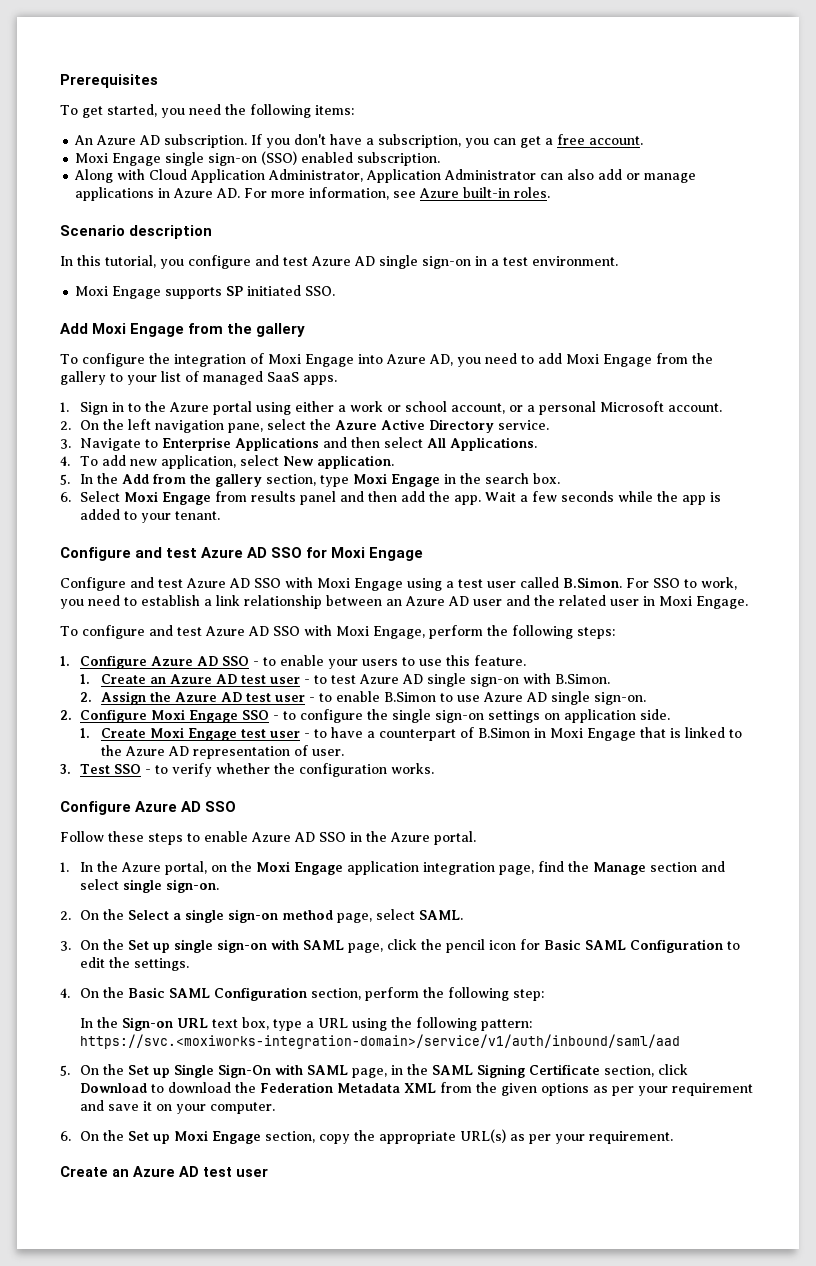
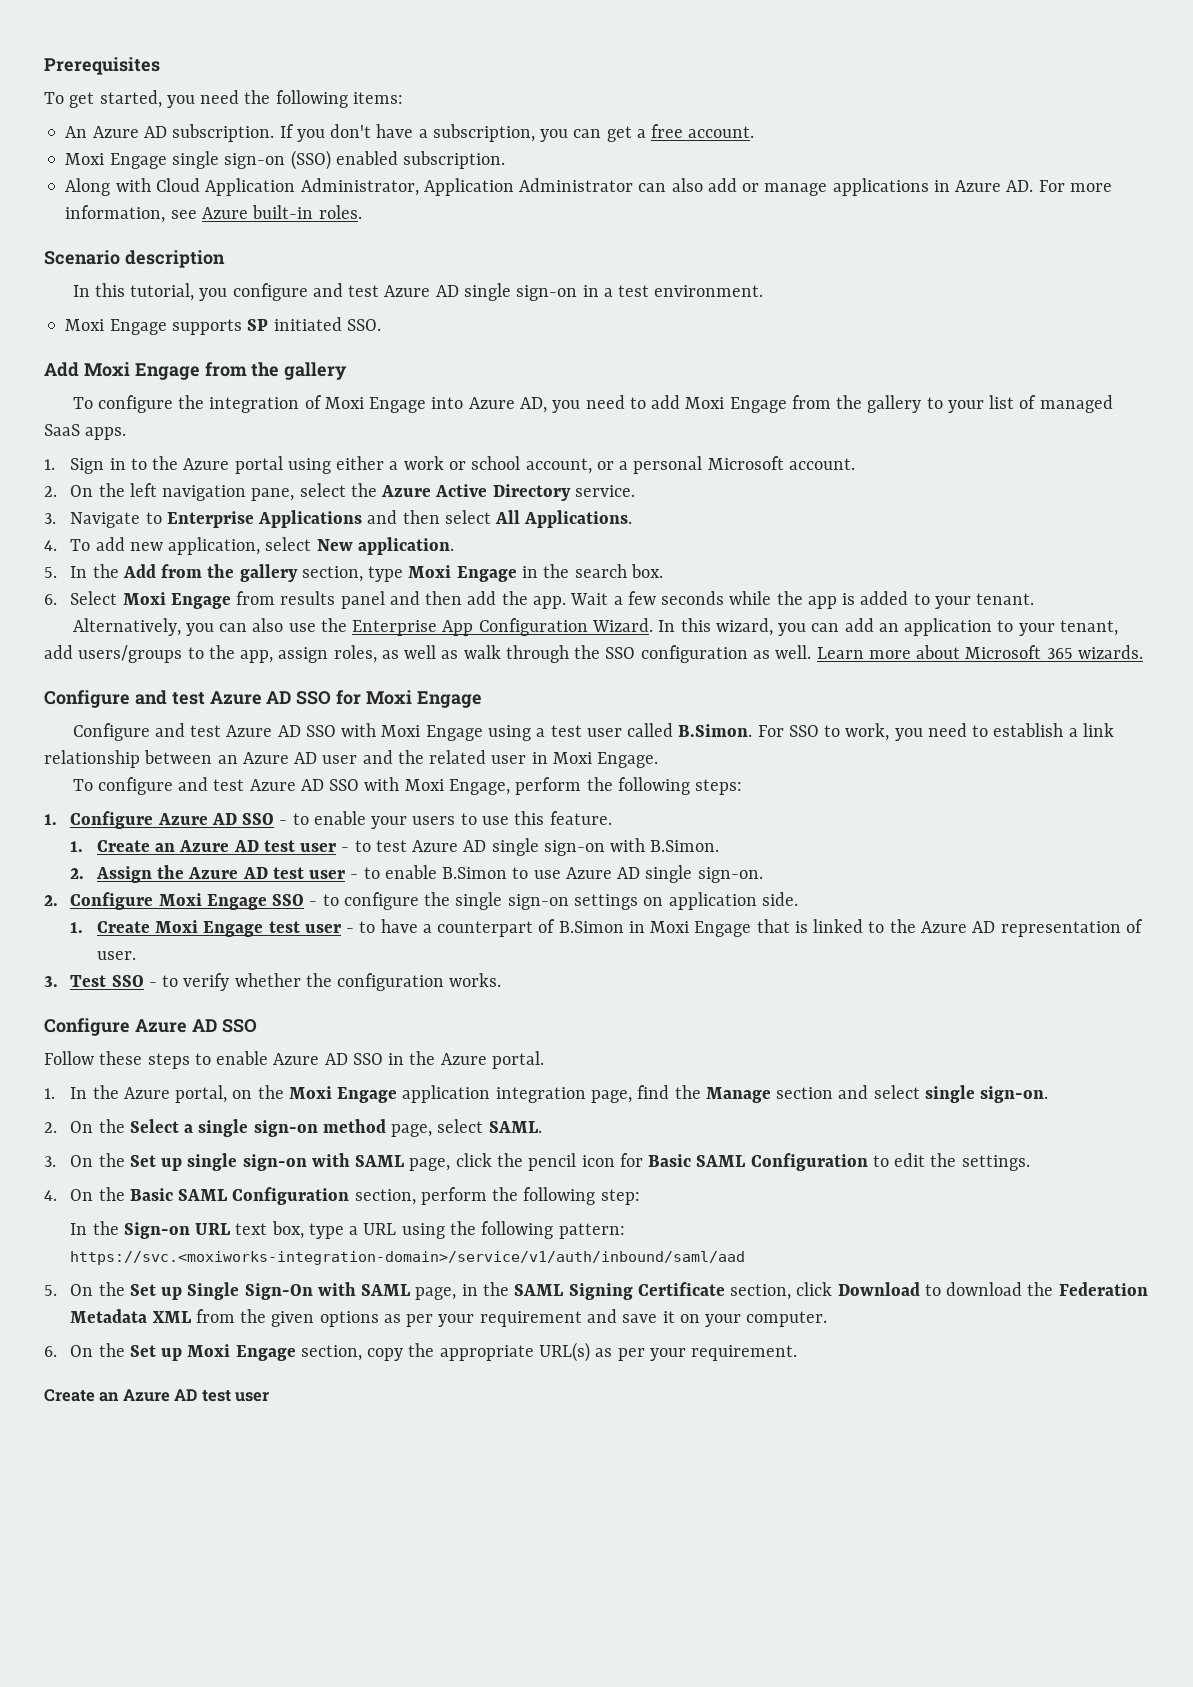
(221, 515) none -> [72,618,1118,636] [44,645,1143,663] // Alternatively, you can also use the Enterprise App Configuration Wizard. In this wizard, you can add an application to your tenant, add users/groups to the app, assign roles, as well as walk through the SSO configuration as well. Learn more about Microsoft 365 wizards.

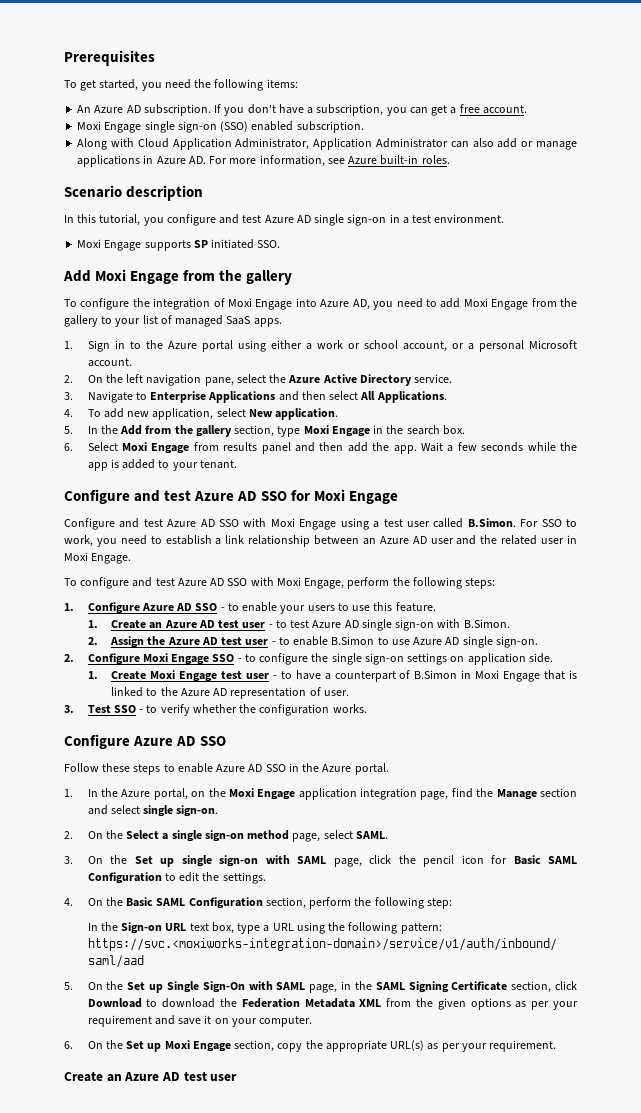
[72,618,1118,636] [44,645,1143,663] // Alternatively, you can also use the Enterprise App Configuration Wizard. In this wizard, you can add an application to your tenant, add users/groups to the app, assign roles, as well as walk through the SSO configuration as well. Learn more about Microsoft 365 wizards. -> (237, 464) none

